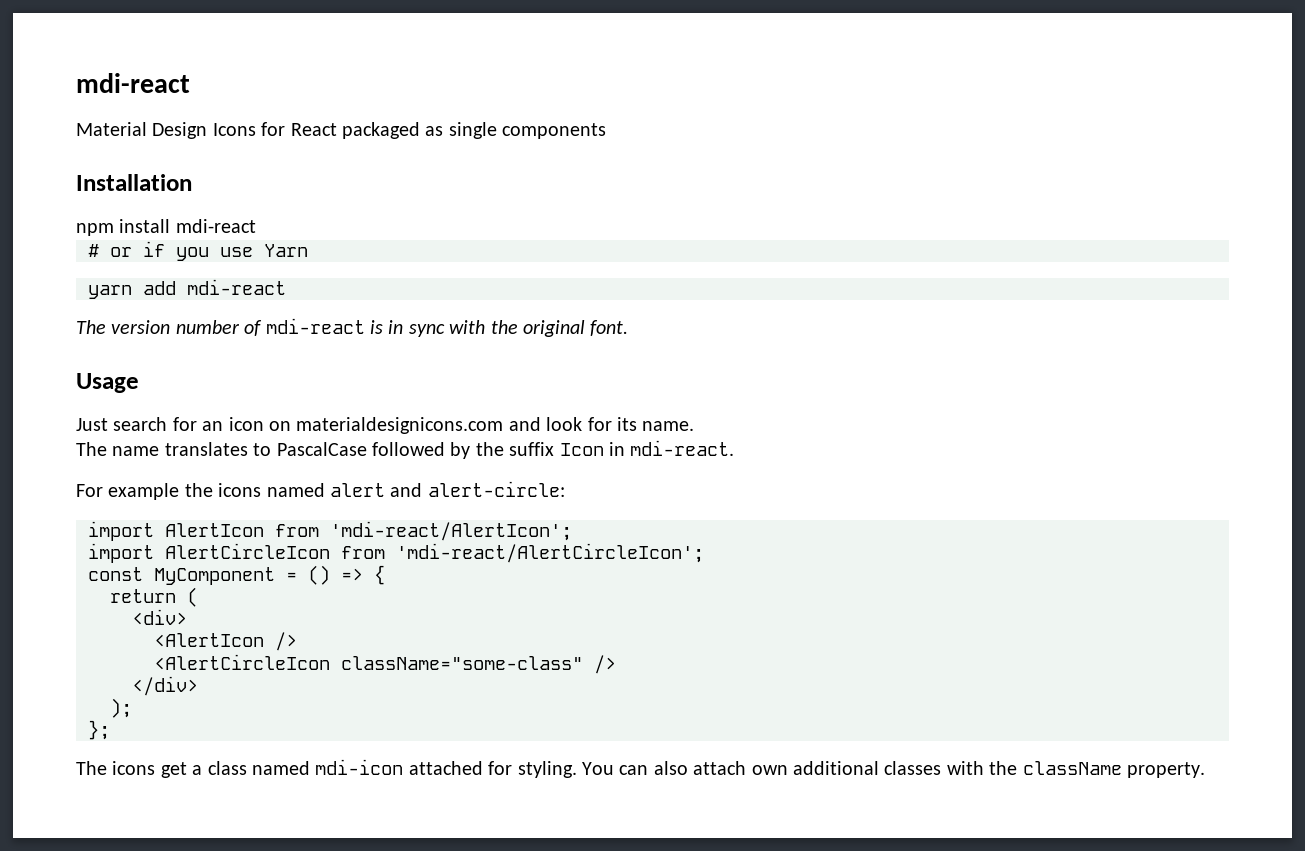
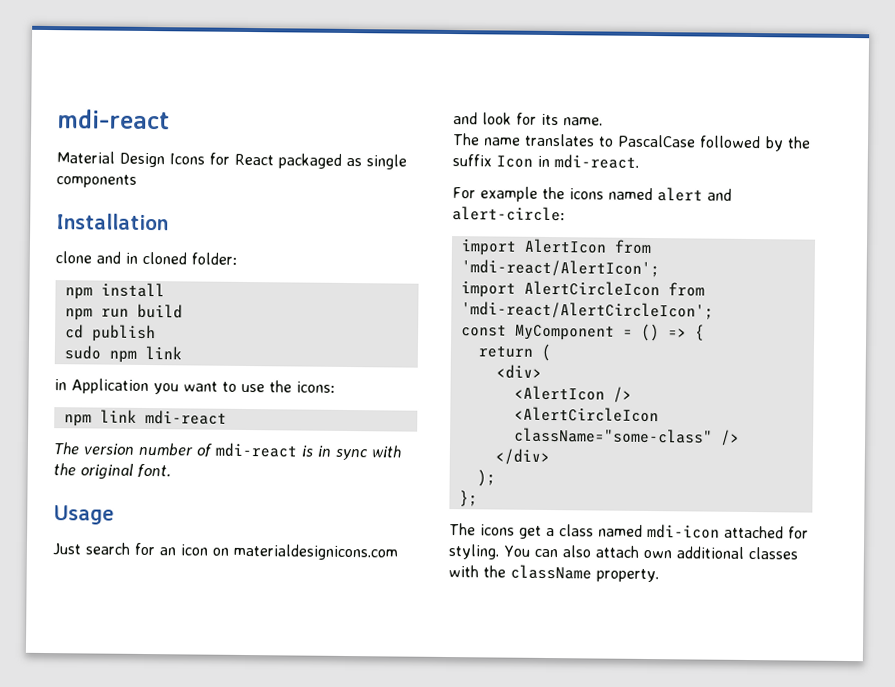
[76,219,256,236] [88,241,308,261] [88,281,176,299] npm install mdi-react // # or if you use Yarn // yarn add -> [55,251,237,265] [64,282,165,300] [64,303,183,321] [64,324,156,343] [63,345,182,363] [54,378,335,395] [63,409,137,427] clone and in cloned folder: // npm install // npm run build // cd publish // sudo npm link // in Application you want to use the icons: // npm link

